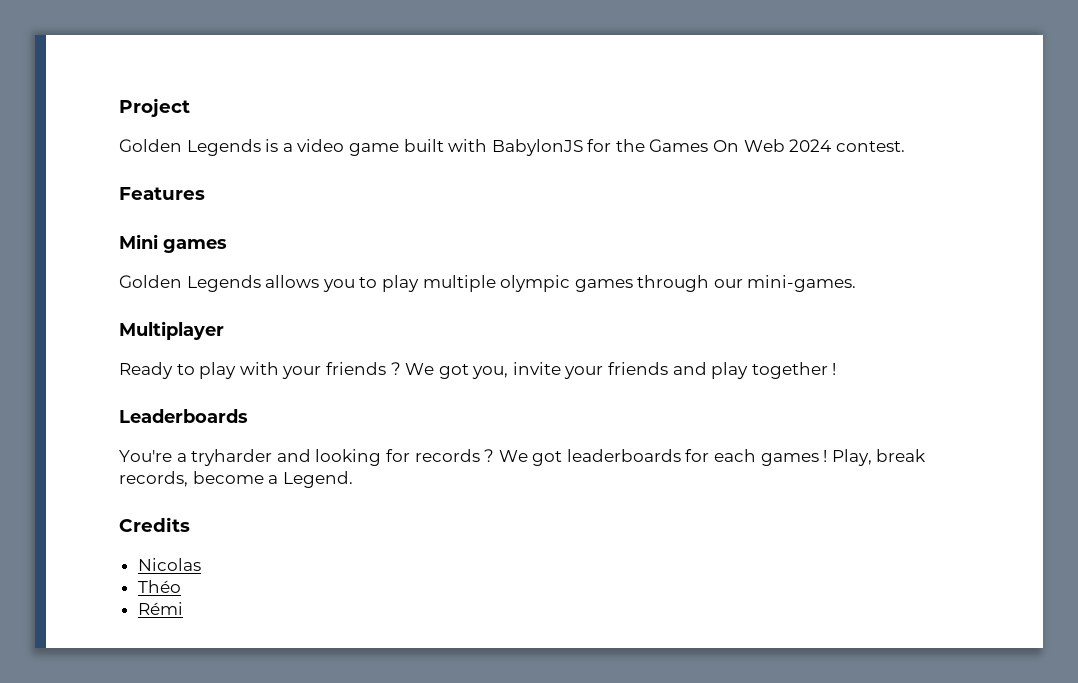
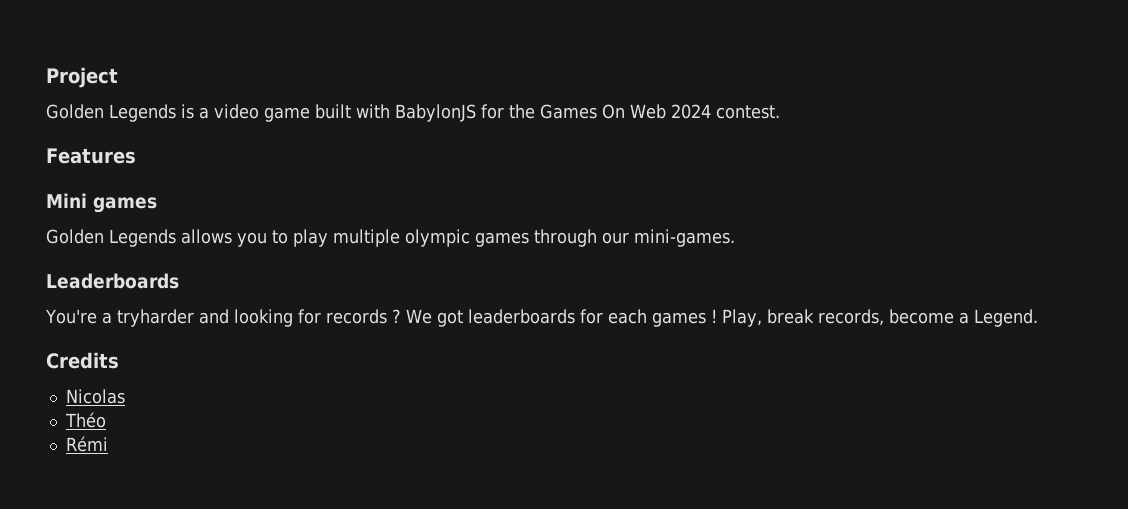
[119,321,224,340] [119,362,837,379] // Multiplayer // Ready to play with your friends ? We got you, invite your friends and play together ! -> (735, 238) none

